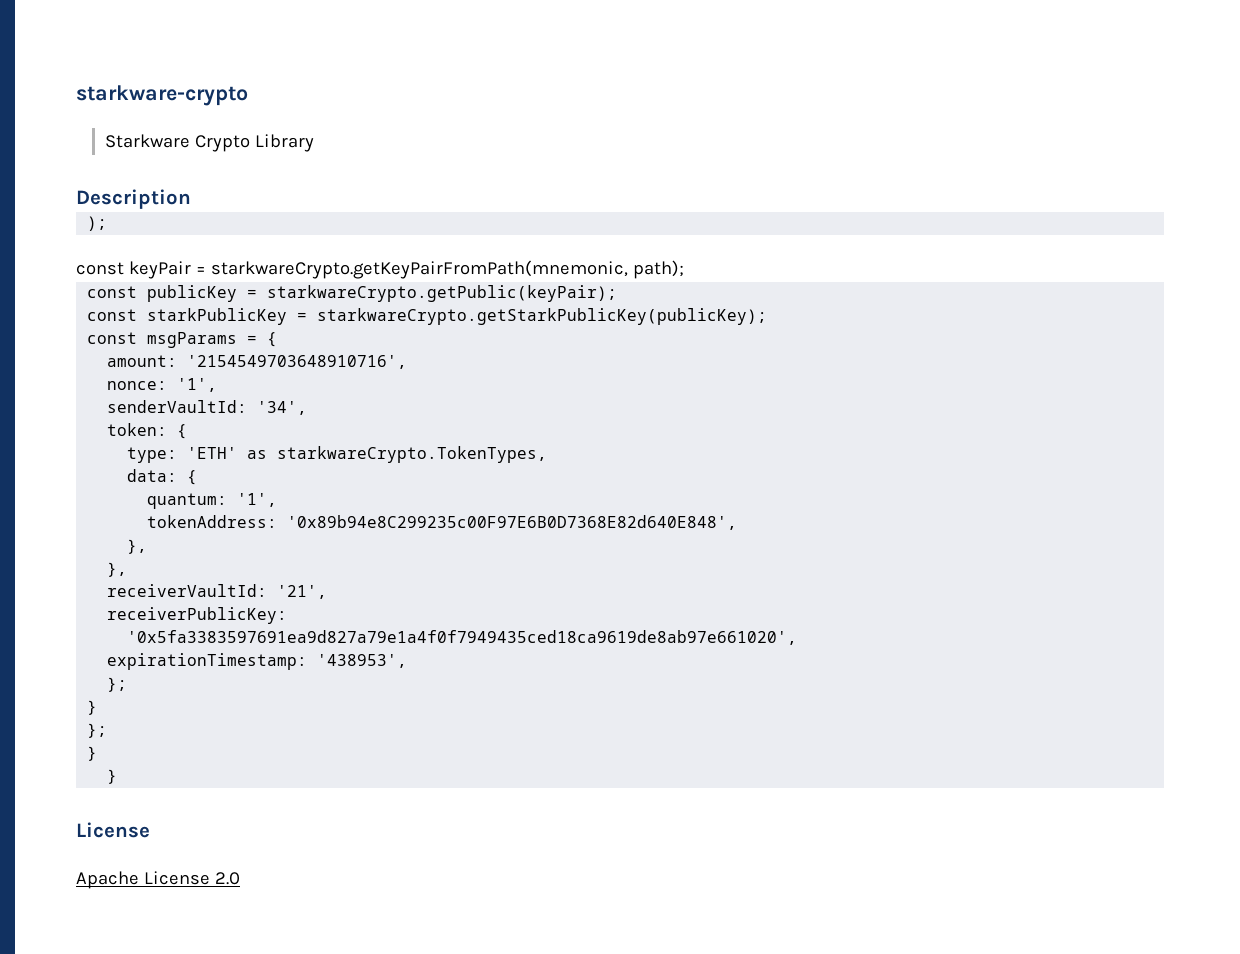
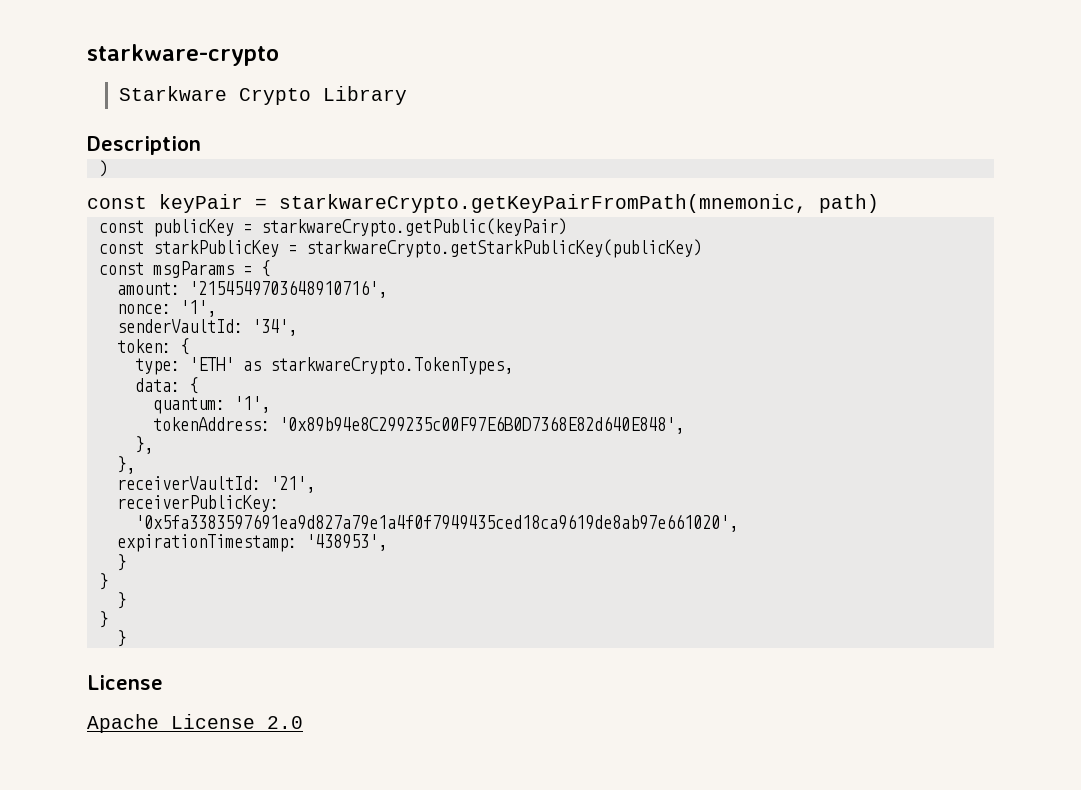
[87,216,108,231] ); -> [98,160,108,177] )
[632,260,684,279] path); -> [819,194,879,213] path)
[267,285,618,302] starkwareCrypto.getPublic(keyPair); -> [260,218,567,237] starkwareCrypto.getPublic(keyPair)
[317,308,768,325] starkwareCrypto.getStarkPublicKey(publicKey); -> [305,239,702,258] starkwareCrypto.getStarkPublicKey(publicKey)
[107,677,128,692] [87,700,98,715] [87,723,108,738] }; // } // }; -> [116,554,126,571] [98,573,108,590] [116,592,126,609] } // } // }

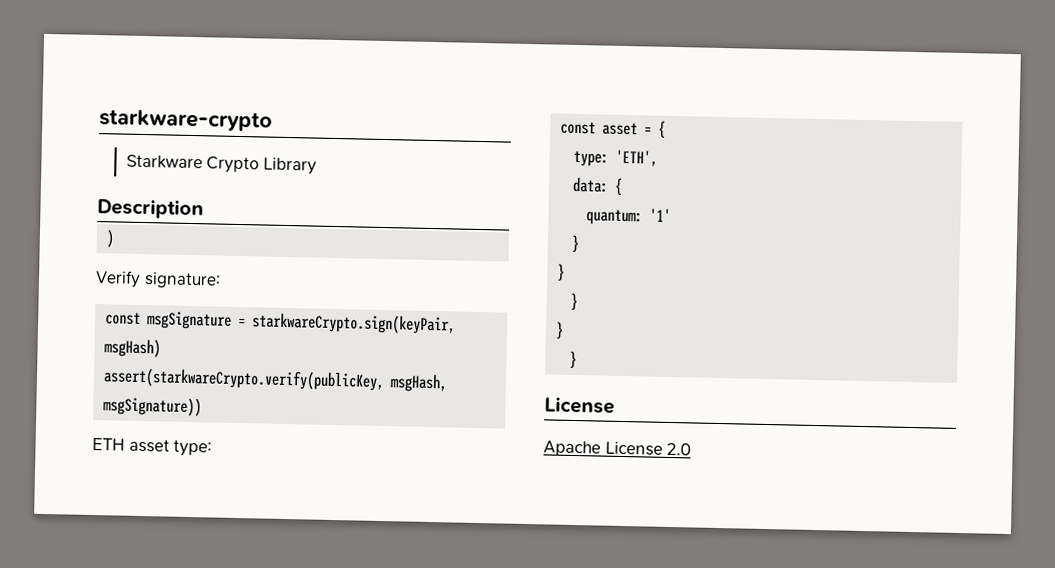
[87,194,879,213] [98,218,567,237] [98,239,702,258] [98,260,270,278] [116,280,387,298] [116,300,216,317] [116,319,297,336] [116,338,189,355] [134,357,513,375] [134,377,198,394] [152,396,270,414] [152,416,684,434] [134,436,153,454] [116,456,135,474] [116,476,315,493] [116,495,279,512] [134,514,738,532] [116,534,387,552] const keyPair = starkwareCrypto.getKeyPairFromPath(mnemonic, path) // const publicKey = starkwareCrypto.getPublic(keyPair) // const starkPublicKey = starkwareCrypto.getStarkPublicKey(publicKey) // const msgParams = { // amount: '2154549703648910716', // nonce: '1', // senderVaultId: '34', // token: { // type: 'ETH' as starkwareCrypto.TokenTypes, // data: { // quantum: '1', // tokenAddress: '0x89b94e8C299235c00F97E6B0D7368E82d640E848', // }, // }, // receiverVaultId: '21', // receiverPublicKey: // '0x5fa3383597691ea9d827a79e1a4f0f7949435ced18ca9619de8ab97e661020', // expirationTimestamp: '438953', -> [95,270,221,289] [105,311,457,335] [104,338,162,358] [103,367,449,393] [103,396,203,417] [92,438,213,457] [560,120,667,138] [573,149,659,167] [572,176,624,195] [586,208,672,226] Verify signature: // const msgSignature = starkwareCrypto.sign(keyPair, msgHash) // assert(starkwareCrypto.verify(publicKey, msgHash, msgSignature)) // ETH asset type: // const asset = { // type: 'ETH', // data: { // quantum: '1'

